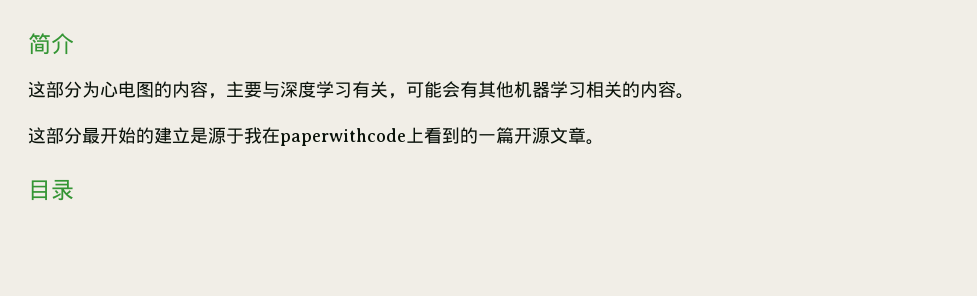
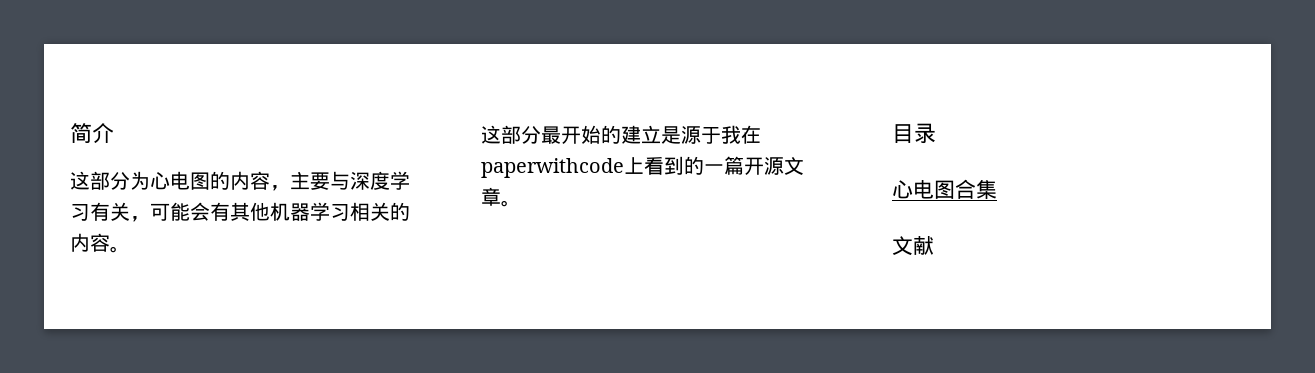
(74, 190) none -> [892,179,997,199] [892,236,934,256] // 心电图合集 // 文献

